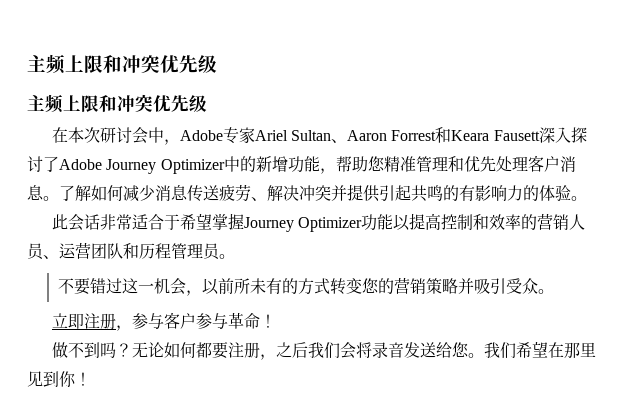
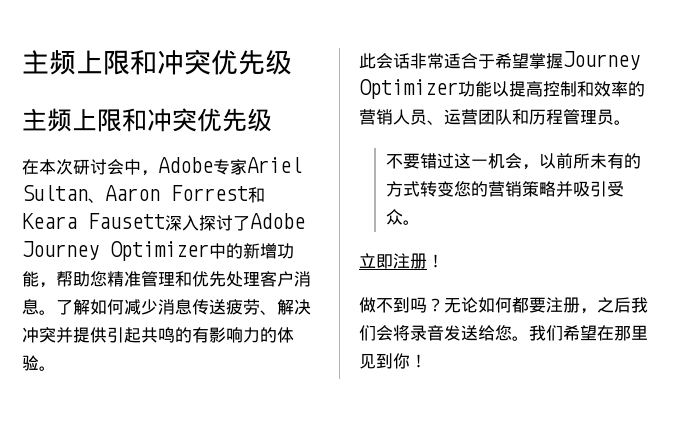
[115,312,260,331] ，参与客户参与革命 -> (427, 261) none

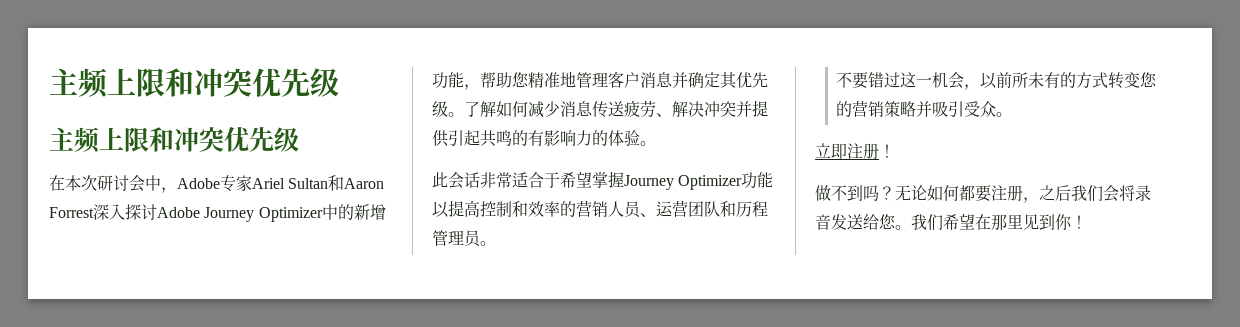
[88,198,105,203] 、 -> [328,175,345,191] 和
[248,187,265,203] [22,213,165,229] 和Keara Fausett -> (94, 212) none
[233,216,250,231] 了 -> (157, 212) none
[141,271,311,287] [22,299,39,315] 管理和优先处理客户消息 -> [560,71,768,89] [432,101,448,117] 地管理客户消息并确定其优先级

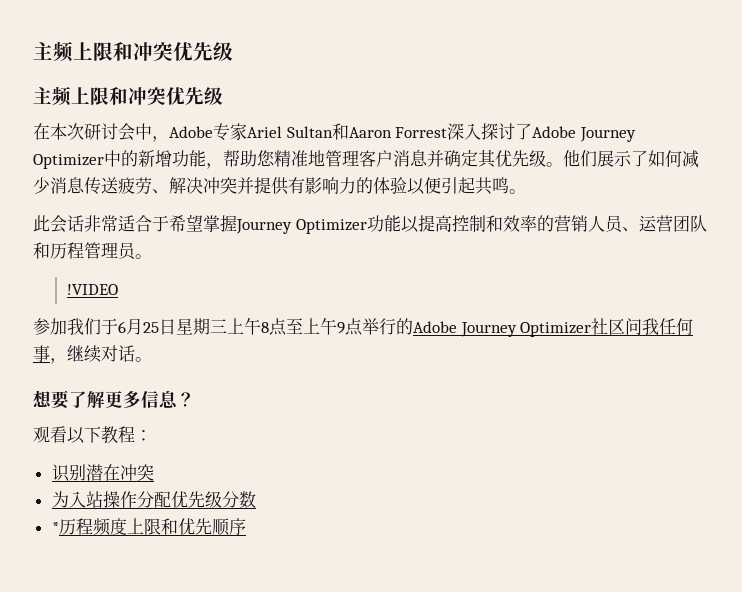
(157, 212) none -> [515,123,533,140] 了
[464,101,496,117] 了解 -> [563,150,648,167] 他们展示了
[448,130,528,147] 引起共鸣的 -> (289, 186) none
(640, 138) none -> [407,177,509,195] 以便引起共鸣
[836,72,1158,90] [836,100,1013,118] [815,143,895,159] [815,185,1151,203] [815,213,1087,231] 不要错过这一机会，以前所未有的方式转变您的营销策略并吸引受众。 // 立即注册！ // 做不到吗？无论如何都要注册，之后我们会将录音发送给您。我们希望在那里见到你！ -> [66,284,118,295] [33,318,694,337] [33,345,152,364] [33,390,195,409] [33,426,152,444] [51,464,154,482] [51,491,256,508] [51,518,246,536] !VIDEO // 参加我们于6月25日星期三上午8点至上午9点举行的Adobe Journey Optimizer社区问我任何事，继续对话。 // 想要了解更多信息？ // 观看以下教程： // 识别潜在冲突 // 为入站操作分配优先级分数 // *历程频度上限和优先顺序

